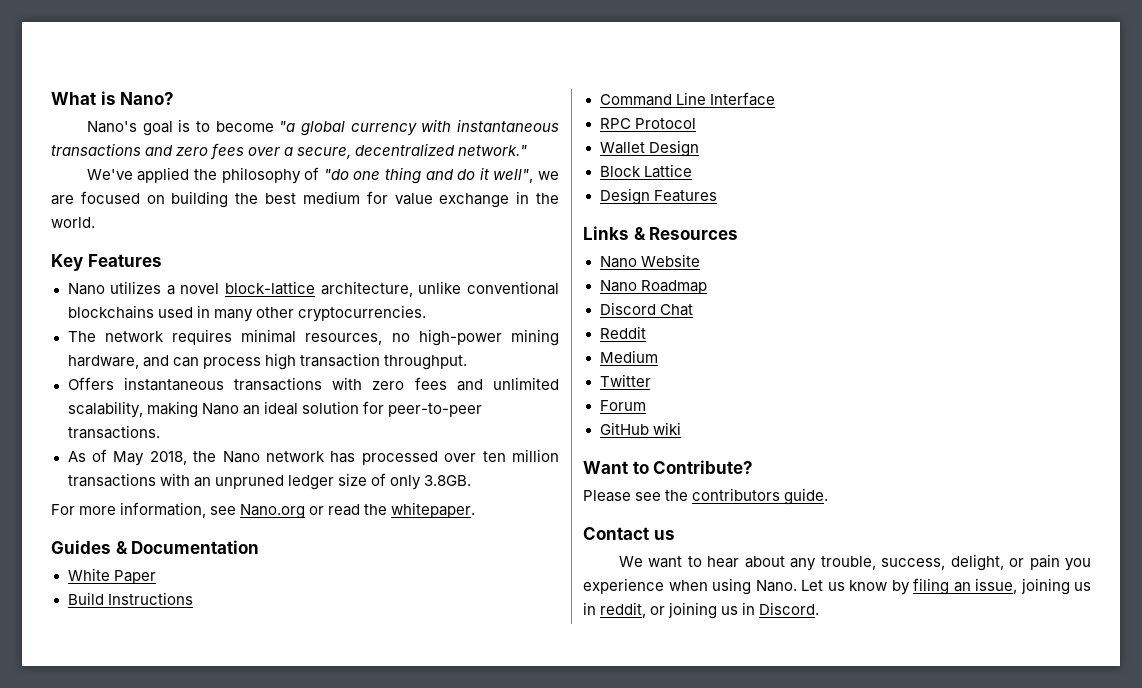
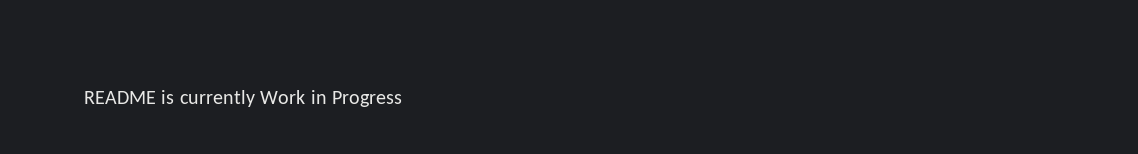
[51,91,175,105] [86,119,559,136] [51,143,528,160] [86,167,560,184] [51,191,559,208] [51,217,95,228] [51,254,162,271] [67,281,559,297] [67,305,426,322] [67,329,559,346] [67,353,467,370] [67,377,559,391] [67,401,482,418] [67,425,160,439] [67,449,560,466] [67,473,471,490] [51,502,476,519] [51,540,260,554] [67,568,156,584] [67,592,193,605] [599,92,775,106] [599,118,696,129] [599,140,699,157] [599,164,692,178] [599,188,717,205] [583,226,739,240] [599,254,700,268] [599,280,707,294] [599,302,693,316] [599,326,646,339] [599,350,658,363] [599,374,651,387] [599,400,646,411] [599,422,681,435] [583,460,754,474] [583,488,829,505] [583,527,675,540] [618,554,1091,571] [583,578,1091,595] [583,602,820,619] What is Nano? // Nano's goal is to become "a global currency with instantaneous transactions and zero fees over a secure, decentralized network." // We've applied the philosophy of "do one thing and do it well", we are focused on building the best medium for value exchange in the world. // Key Features // Nano utilizes a novel block-lattice architecture, unlike conventional blockchains used in many other cryptocurrencies. // The network requires minimal resources, no high-power mining hardware, and can process high transaction throughput. // Offers instantaneous transactions with zero fees and unlimited scalability, making Nano an ideal solution for peer-to-peer transactions. // As of May 2018, the Nano network has processed over ten million transactions with an unpruned ledger size of only 3.8GB. // For more information, see Nano.org or read the whitepaper. // Guides & Documentation // White Paper // Build Instructions // Command Line Interface // RPC Protocol // Wallet Design // Block Lattice // Design Features // Links & Resources // Nano Website // Nano Roadmap // Discord Chat // Reddit // Medium // Twitter // Forum // GitHub wiki // Want to Contribute? // Please see the contributors guide. // Contact us // We want to hear about any trouble, success, delight, or pain you experience when using Nano. Let us know by filing an issue, joining us in reddit, or joining us in Discord. -> [84,90,402,107] README is currently Work in Progress

